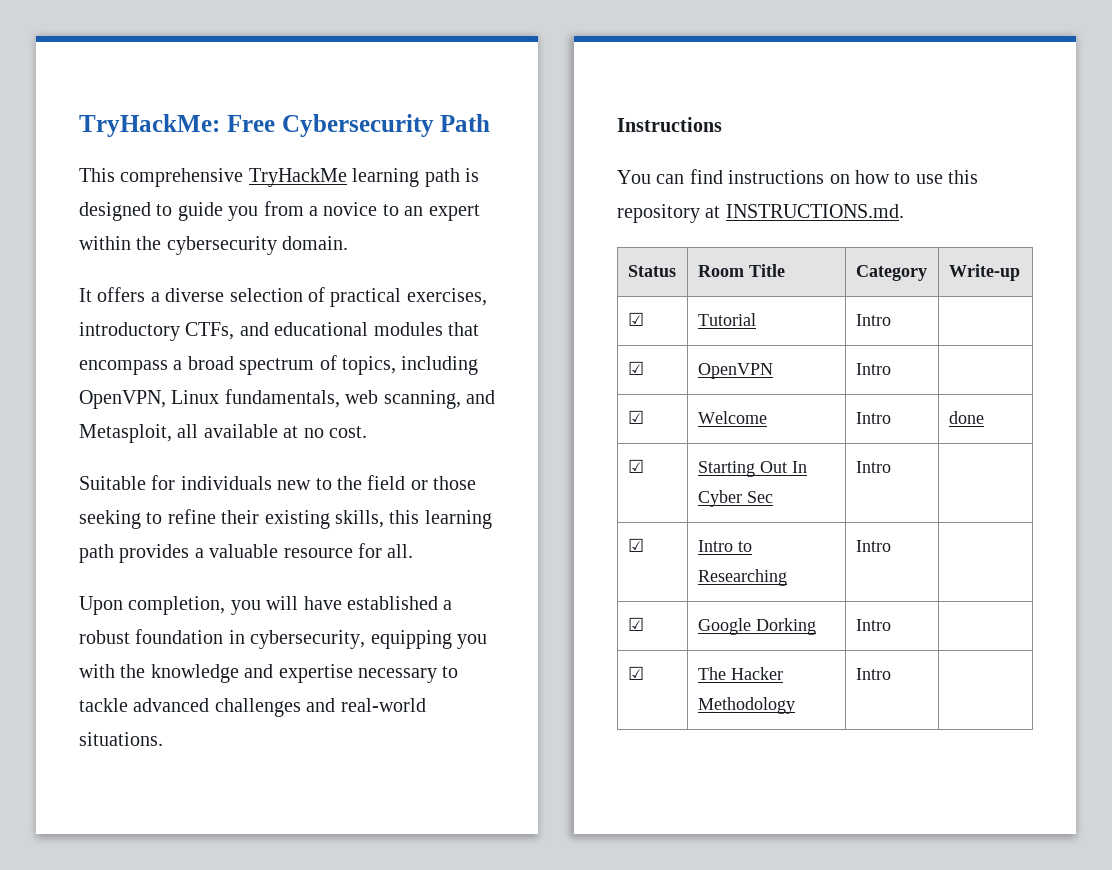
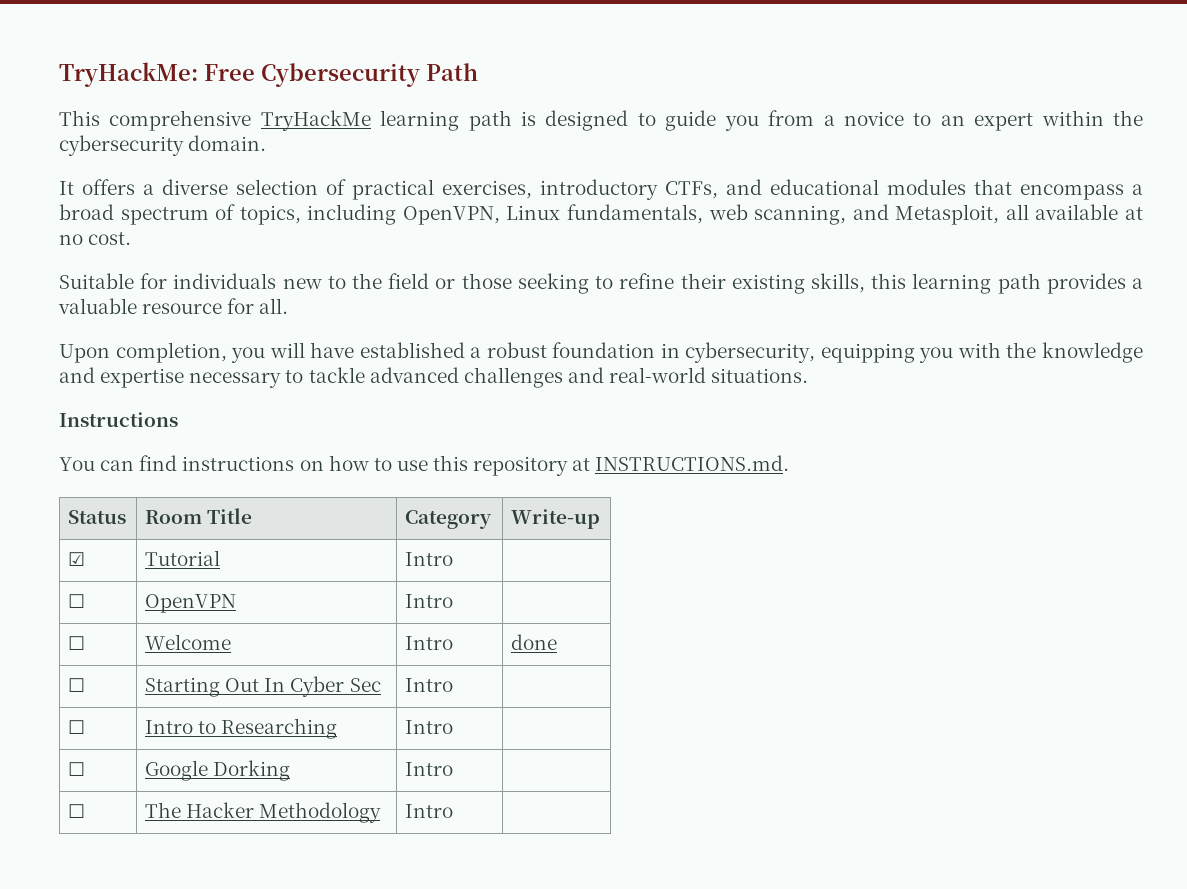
[627,361,644,375] ☑ -> [68,594,86,608] ☐
[627,410,644,424] ☑ -> [68,636,86,650] ☐
[627,459,644,473] ☑ -> [68,678,86,692] ☐
[627,538,644,552] ☑ -> [68,720,86,734] ☐
[627,617,644,631] ☑ -> [68,762,86,776] ☐
[627,666,644,680] ☑ -> [68,804,86,818] ☐

